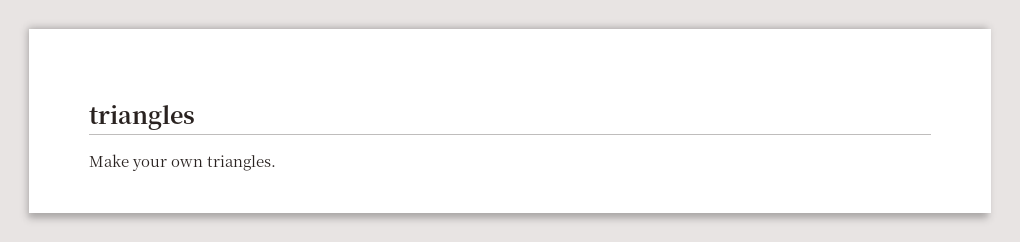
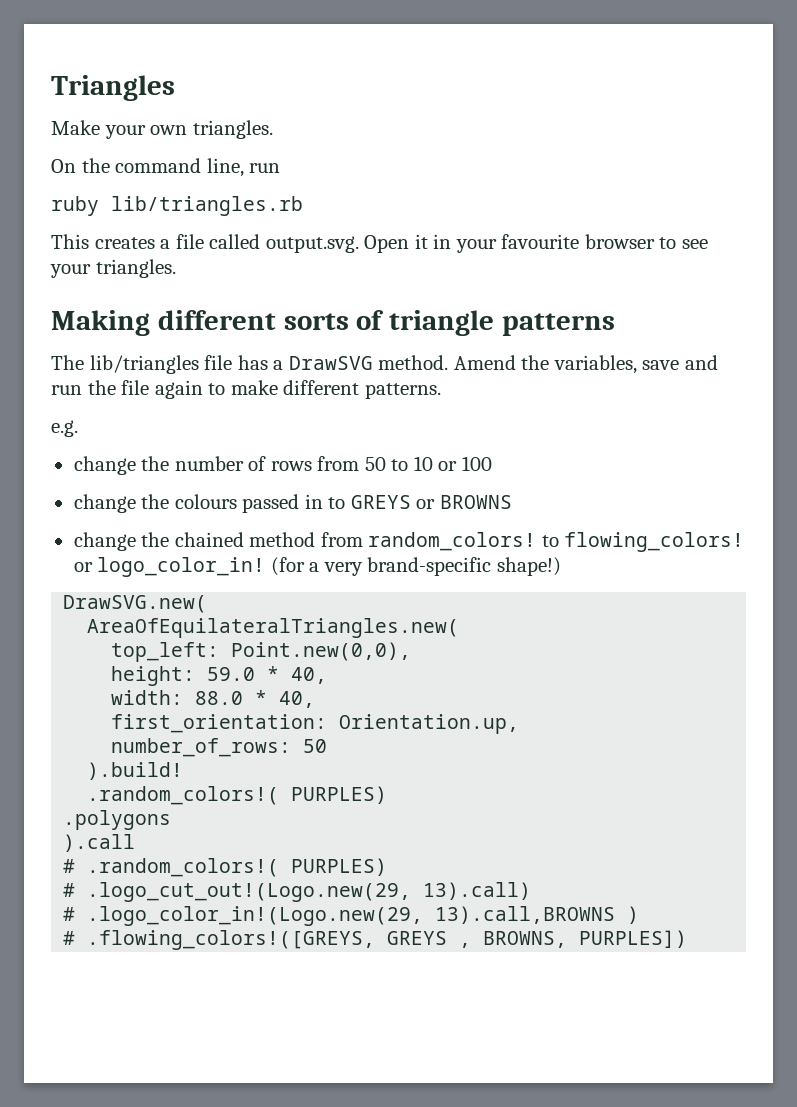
[89,105,195,130] triangles -> [51,75,175,101] Triangles
(277, 163) none -> [51,158,281,177] [51,196,303,216] [51,234,708,253] [50,259,176,278] [51,310,616,336] [51,355,718,374] [51,380,441,399] [51,420,78,437] [73,456,492,475] [73,494,512,513] [73,532,745,552] [73,557,561,577] [63,595,208,613] [87,618,460,638] [111,642,412,662] [111,666,328,686] [111,690,316,708] [111,714,520,734] [111,738,328,757] [87,762,184,780] [87,786,388,805] [63,810,172,830] [63,834,136,852] [63,858,388,877] [63,882,532,902] [63,906,640,926] [63,930,688,950] // On the command line, run // ruby lib/triangles.rb // This creates a file called output.svg. Open it in your favourite browser to see your triangles. // Making different sorts of triangle patterns // The lib/triangles file has a DrawSVG method. Amend the variables, save and run the file again to make different patterns. // e.g. // change the number of rows from 50 to 10 or 100 // change the colours passed in to GREYS or BROWNS // change the chained method from random_colors! to flowing_colors! or logo_color_in! (for a very brand-specific shape!) // DrawSVG.new( // AreaOfEquilateralTriangles.new( // top_left: Point.new(0,0), // height: 59.0 * 40, // width: 88.0 * 40, // first_orientation: Orientation.up, // number_of_rows: 50 // ).build! // .random_colors!( PURPLES) // .polygons // ).call // # .random_colors!( PURPLES) // # .logo_cut_out!(Logo.new(29, 13).call) // # .logo_color_in!(Logo.new(29, 13).call,BROWNS ) // # .flowing_colors!([GREYS, GREYS , BROWNS, PURPLES])

